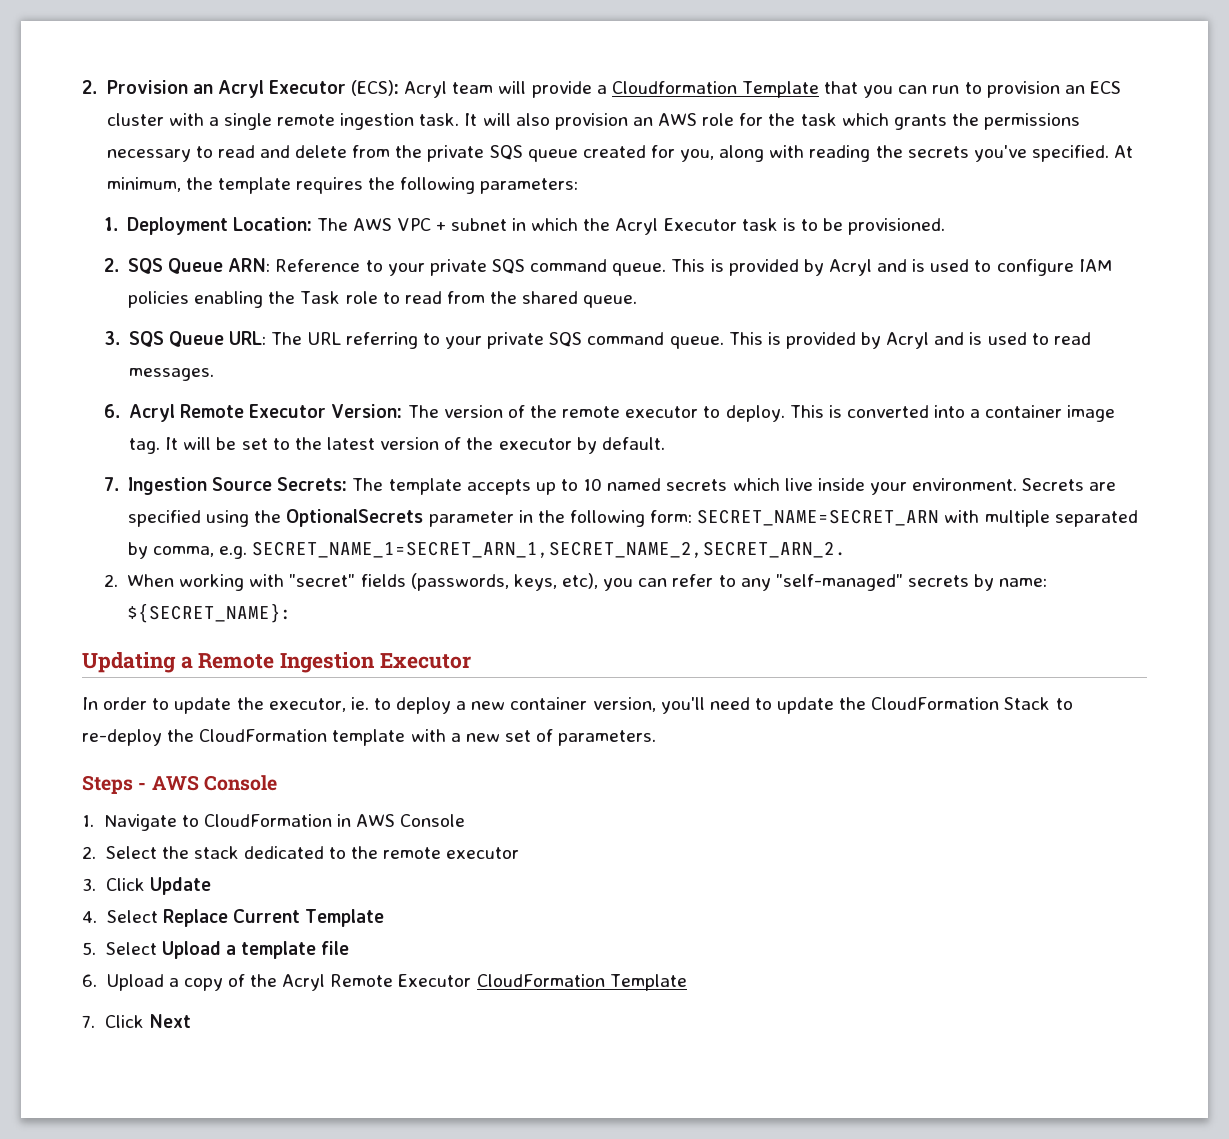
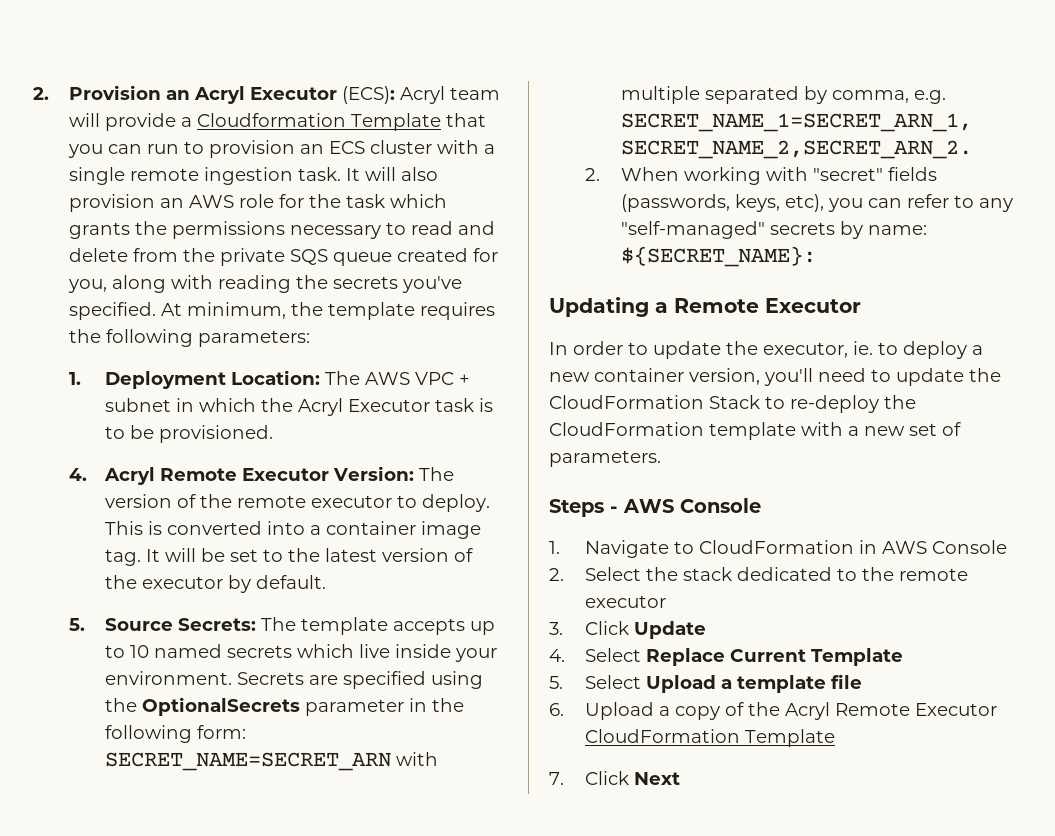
[103,258,1112,276] [128,291,638,308] [103,331,1091,349] [129,368,215,381] [103,404,120,418] 2. SQS Queue ARN: Reference to your private SQS command queue. This is provided by Acryl and is used to configure IAM policies enabling the Task role to read from the shared queue. // 3. SQS Queue URL: The URL referring to your private SQS command queue. This is provided by Acryl and is used to read messages. // 6. -> [68,468,87,481] 4.
[103,477,208,495] 7. Ingestion -> [68,618,85,631] 5.
[280,652,376,673] Ingestion -> (759, 305) none

